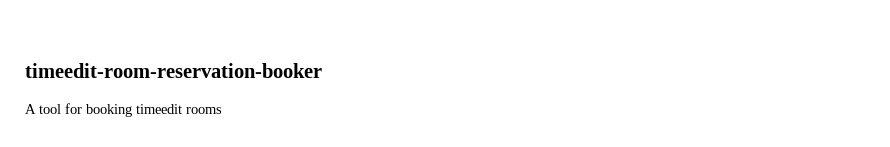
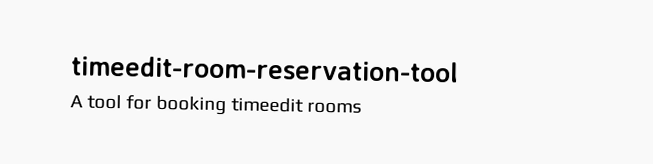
[25,63,322,78] timeedit-room-reservation-booker -> [71,55,459,83] timeedit-room-reservation-tool

